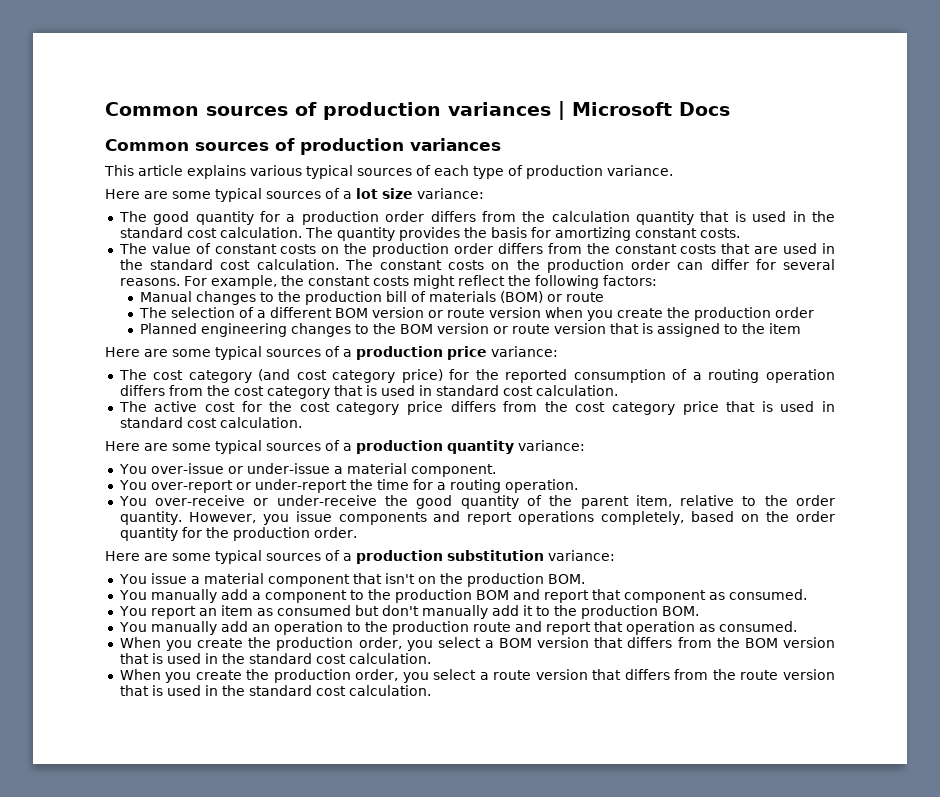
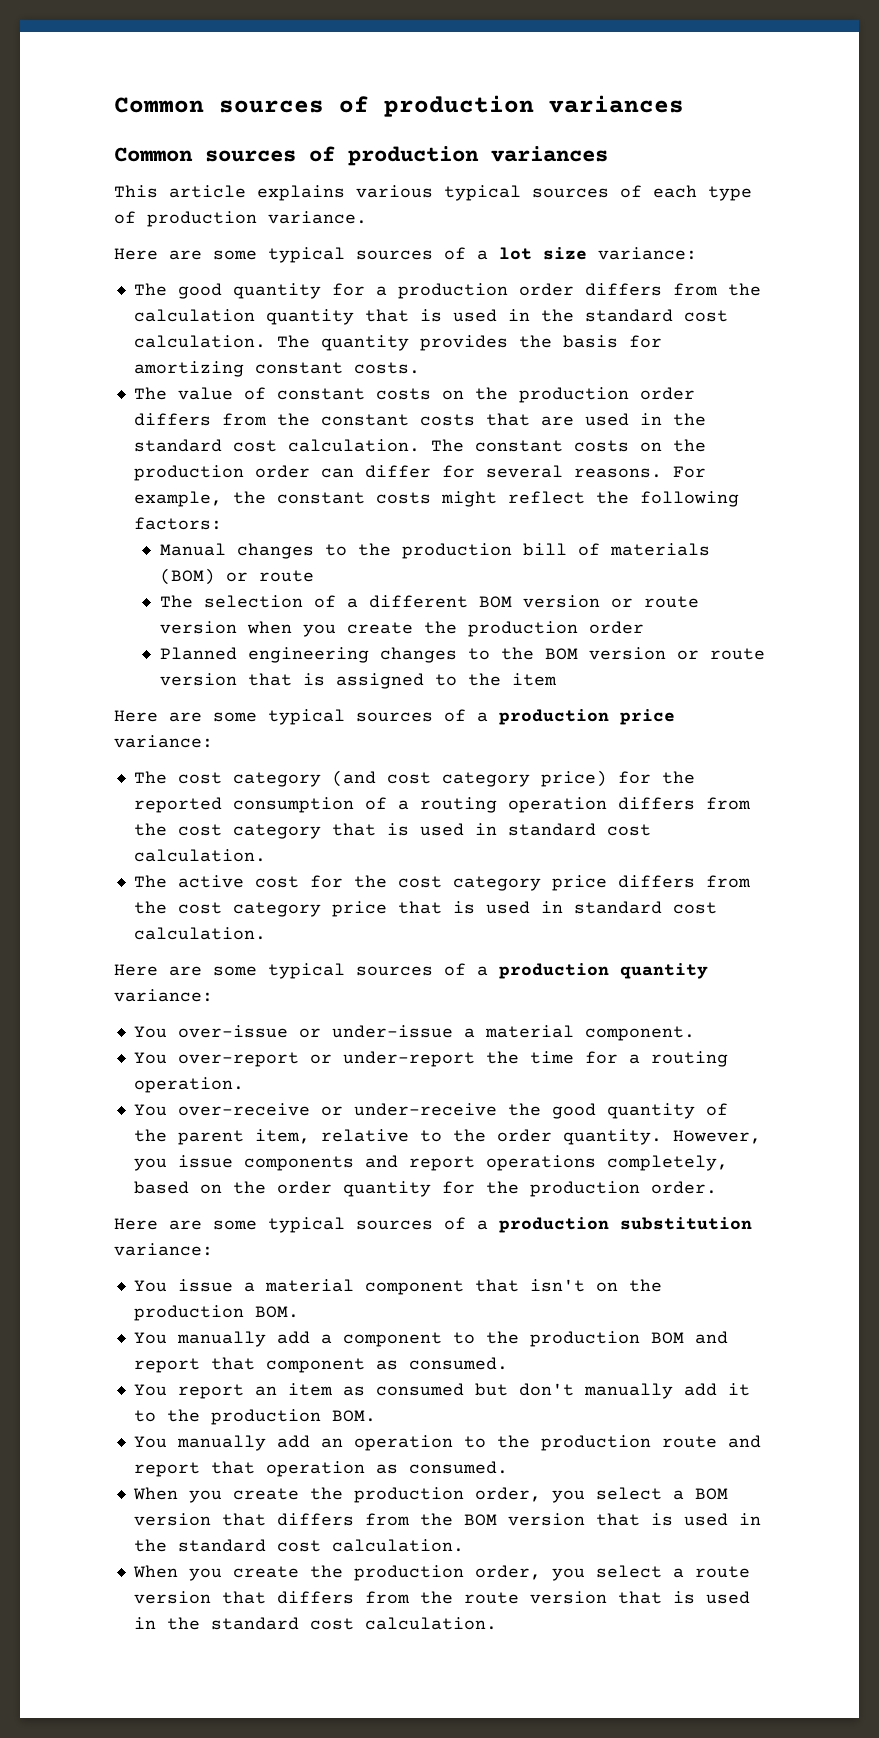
[105,101,730,120] Common sources of production variances | Microsoft Docs -> [114,95,684,117] Common sources of production variances

